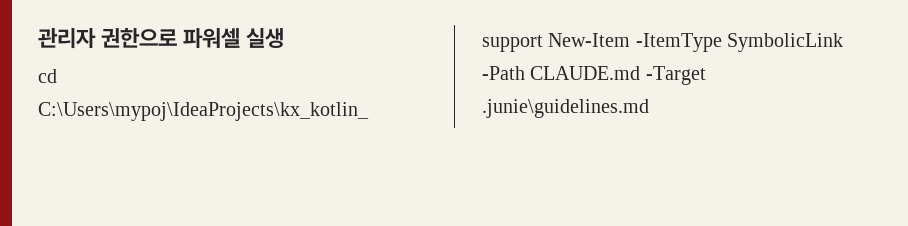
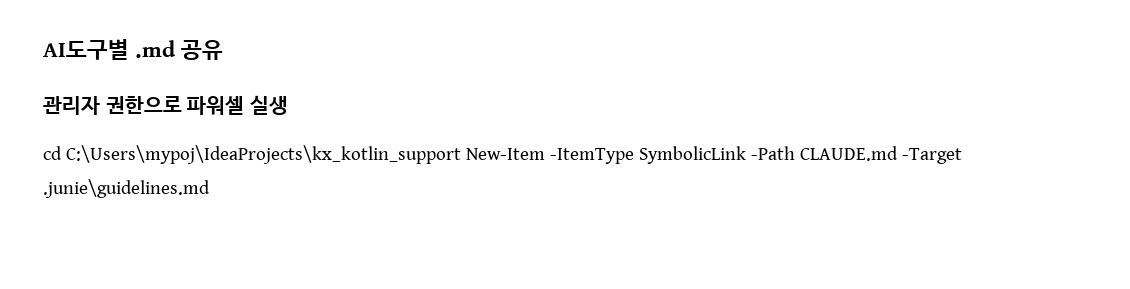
(38, 38) none -> [43,39,224,60] AI도구별 .md 공유 //

